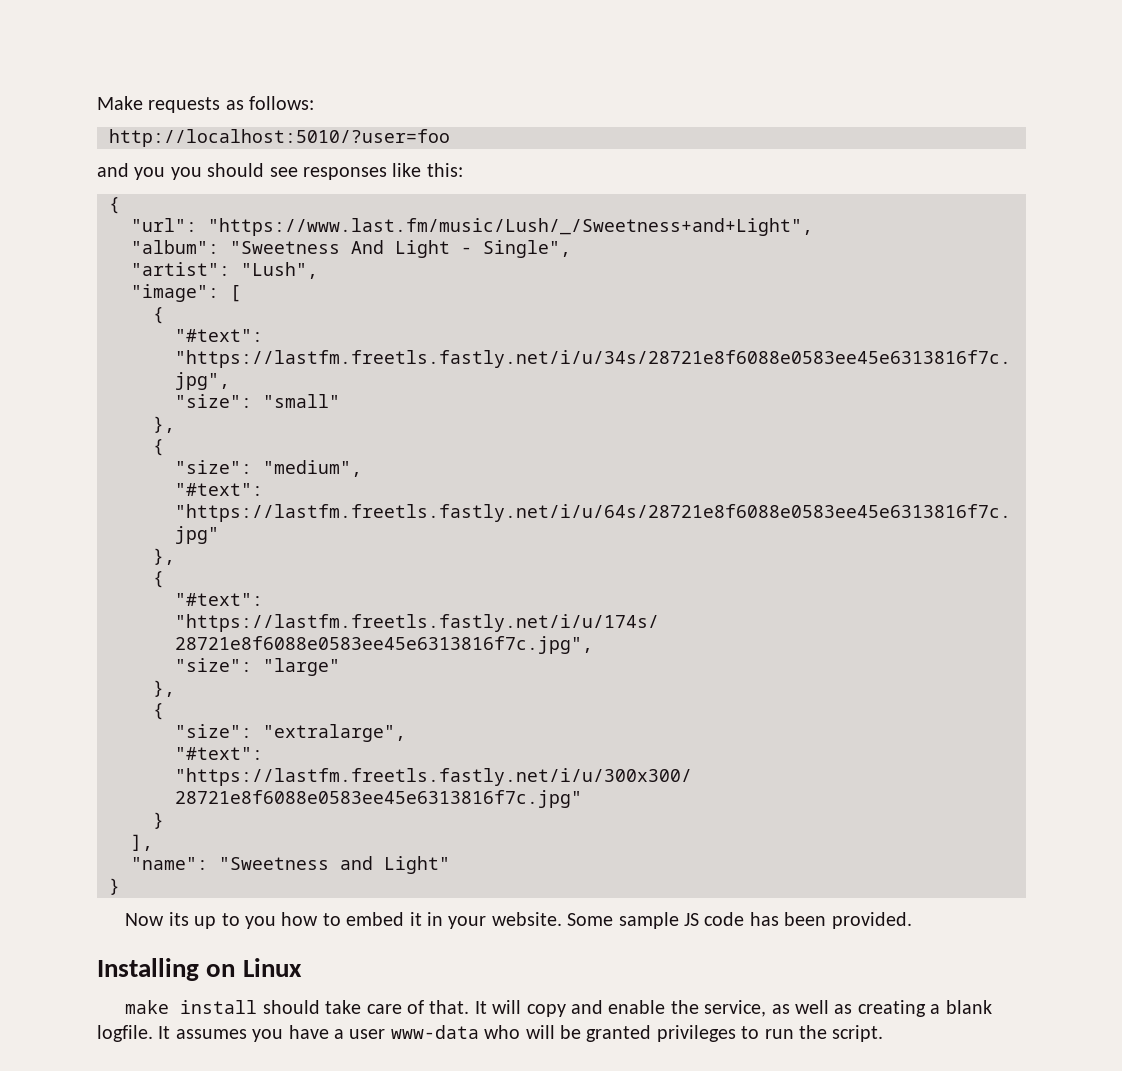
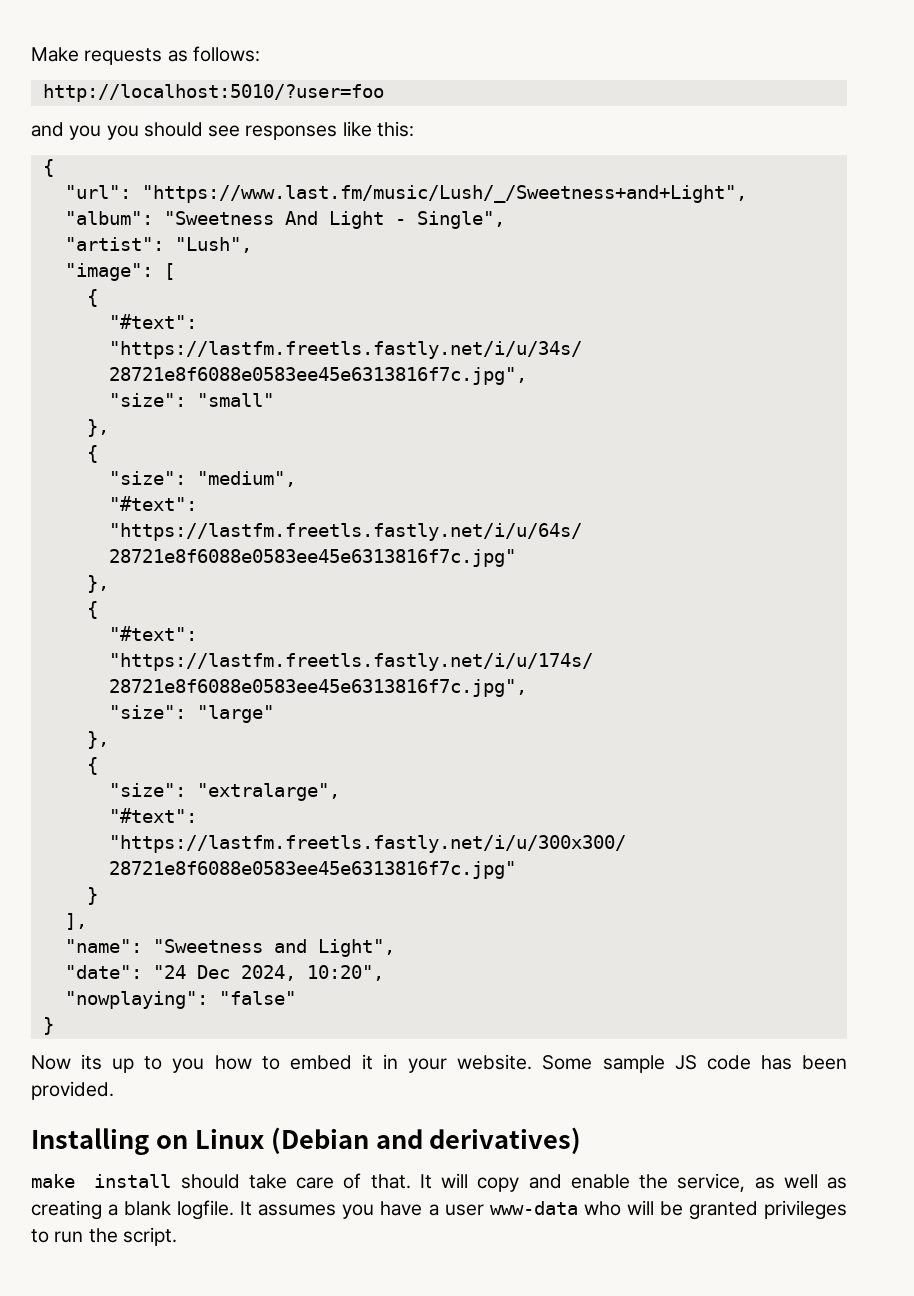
[384,856,450,874] Light" -> [317,939,395,957] [64,965,384,981] [64,991,296,1009] Light", // "date": "24 Dec 2024, 10:20", // "nowplaying": "false"
(302, 967) none -> [270,1127,582,1154] (Debian and derivatives)

